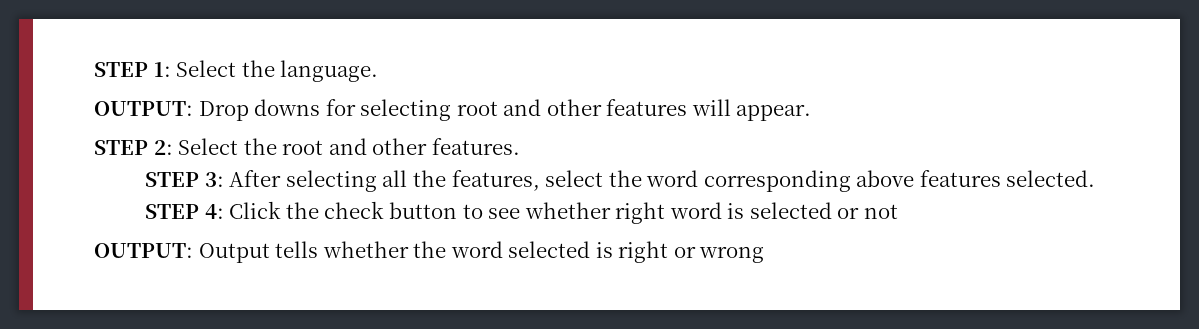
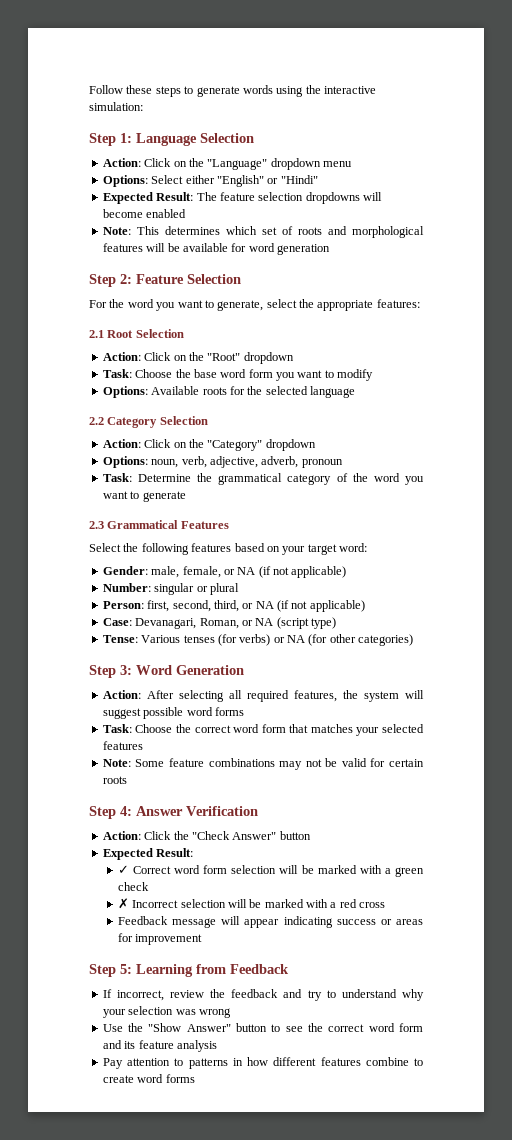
[94,60,379,82] [94,99,812,121] [94,138,520,155] [145,170,1096,192] [145,201,898,224] [94,241,765,263] STEP 1: Select the language. // OUTPUT: Drop downs for selecting root and other features will appear. // STEP 2: Select the root and other features. // STEP 3: After selecting all the features, select the word corresponding above features selected. // STEP 4: Click the check button to see whether right word is selected or not // OUTPUT: Output tells whether the word selected is right or wrong -> [89,85,376,97] [89,102,143,111] [89,133,254,146] [102,158,352,170] [102,175,318,187] [102,192,382,204] [102,209,187,218] [102,226,424,238] [102,243,330,255] [89,274,241,287] [89,299,420,311] [89,329,184,338] [102,352,294,364] [102,369,374,381] [102,386,355,398] [89,416,208,428] [102,439,316,451] [102,456,343,468] [102,473,424,485] [102,491,186,502] [89,520,229,529] [89,543,367,555] [102,566,347,578] [102,583,239,595] [102,600,365,612] [102,617,336,629] [102,634,414,646] [89,665,244,678] [102,690,424,702] [102,707,244,719] [102,724,424,736] [102,741,143,750] [102,758,424,770] [102,776,127,784] [89,806,258,819] [102,831,311,840] [102,848,194,860] [117,865,424,877] [117,882,149,891] [117,898,386,909] [117,916,424,928] [117,933,203,945] [89,964,289,977] [102,989,424,1001] [102,1006,231,1018] [102,1023,423,1032] [102,1040,217,1052] [102,1057,423,1069] [102,1074,195,1083] Follow these steps to generate words using the interactive simulation: // Step 1: Language Selection // Action: Click on the "Language" dropdown menu // Options: Select either "English" or "Hindi" // Expected Result: The feature selection dropdowns will become enabled // Note: This determines which set of roots and morphological features will be available for word generation // Step 2: Feature Selection // For the word you want to generate, select the appropriate features: // 2.1 Root Selection // Action: Click on the "Root" dropdown // Task: Choose the base word form you want to modify // Options: Available roots for the selected language // 2.2 Category Selection // Action: Click on the "Category" dropdown // Options: noun, verb, adjective, adverb, pronoun // Task: Determine the grammatical category of the word you want to generate // 2.3 Grammatical Features // Select the following features based on your target word: // Gender: male, female, or NA (if not applicable) // Number: singular or plural // Person: first, second, third, or NA (if not applicable) // Case: Devanagari, Roman, or NA (script type) // Tense: Various tenses (for verbs) or NA (for other categories) // Step 3: Word Generation // Action: After selecting all required features, the system will suggest possible word forms // Task: Choose the correct word form that matches your selected features // Note: Some feature combinations may not be valid for certain roots // Step 4: Answer Verification // Action: Click the "Check Answer" button // Expected Result: // ✓ Correct word form selection will be marked with a green check // ✗ Incorrect selection will be marked with a red cross // Feedback message will appear indicating success or areas for improvement // Step 5: Learning from Feedback // If incorrect, review the feedback and try to understand why your selection was wrong // Use the "Show Answer" button to see the correct word form and its feature analysis // Pay attention to patterns in how different features combine to create word forms

